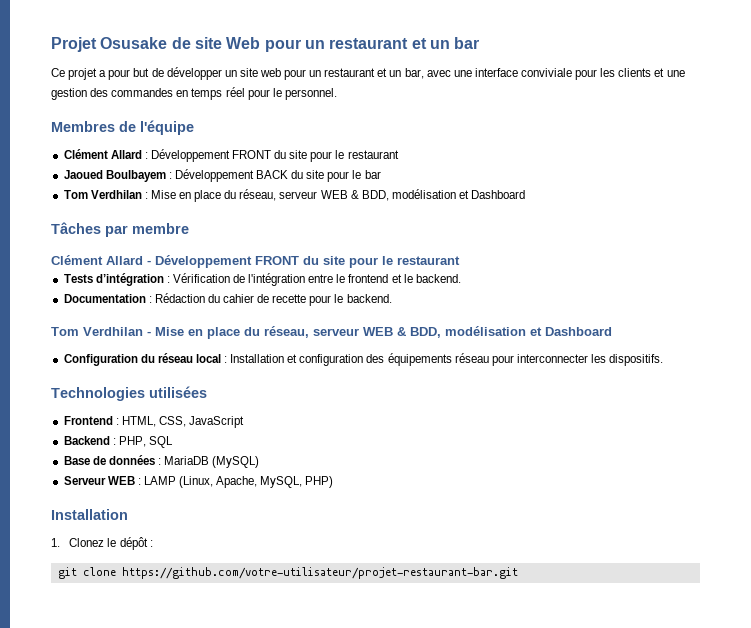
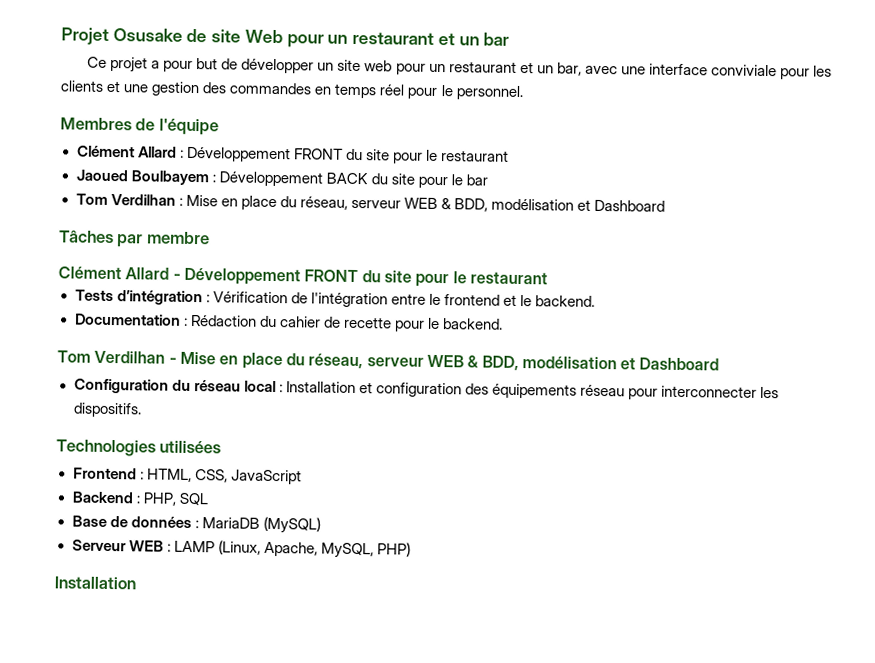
[90,190,142,199] Verdhilan -> [110,193,176,206] Verdilhan
[83,327,143,336] Verdhilan -> [94,350,166,364] Verdilhan
[51,537,153,550] [57,567,518,579] // 1. Clonez le dépôt : // git clone https://github.com/votre-utilisateur/projet-restaurant-bar.git -> (136, 583) none

